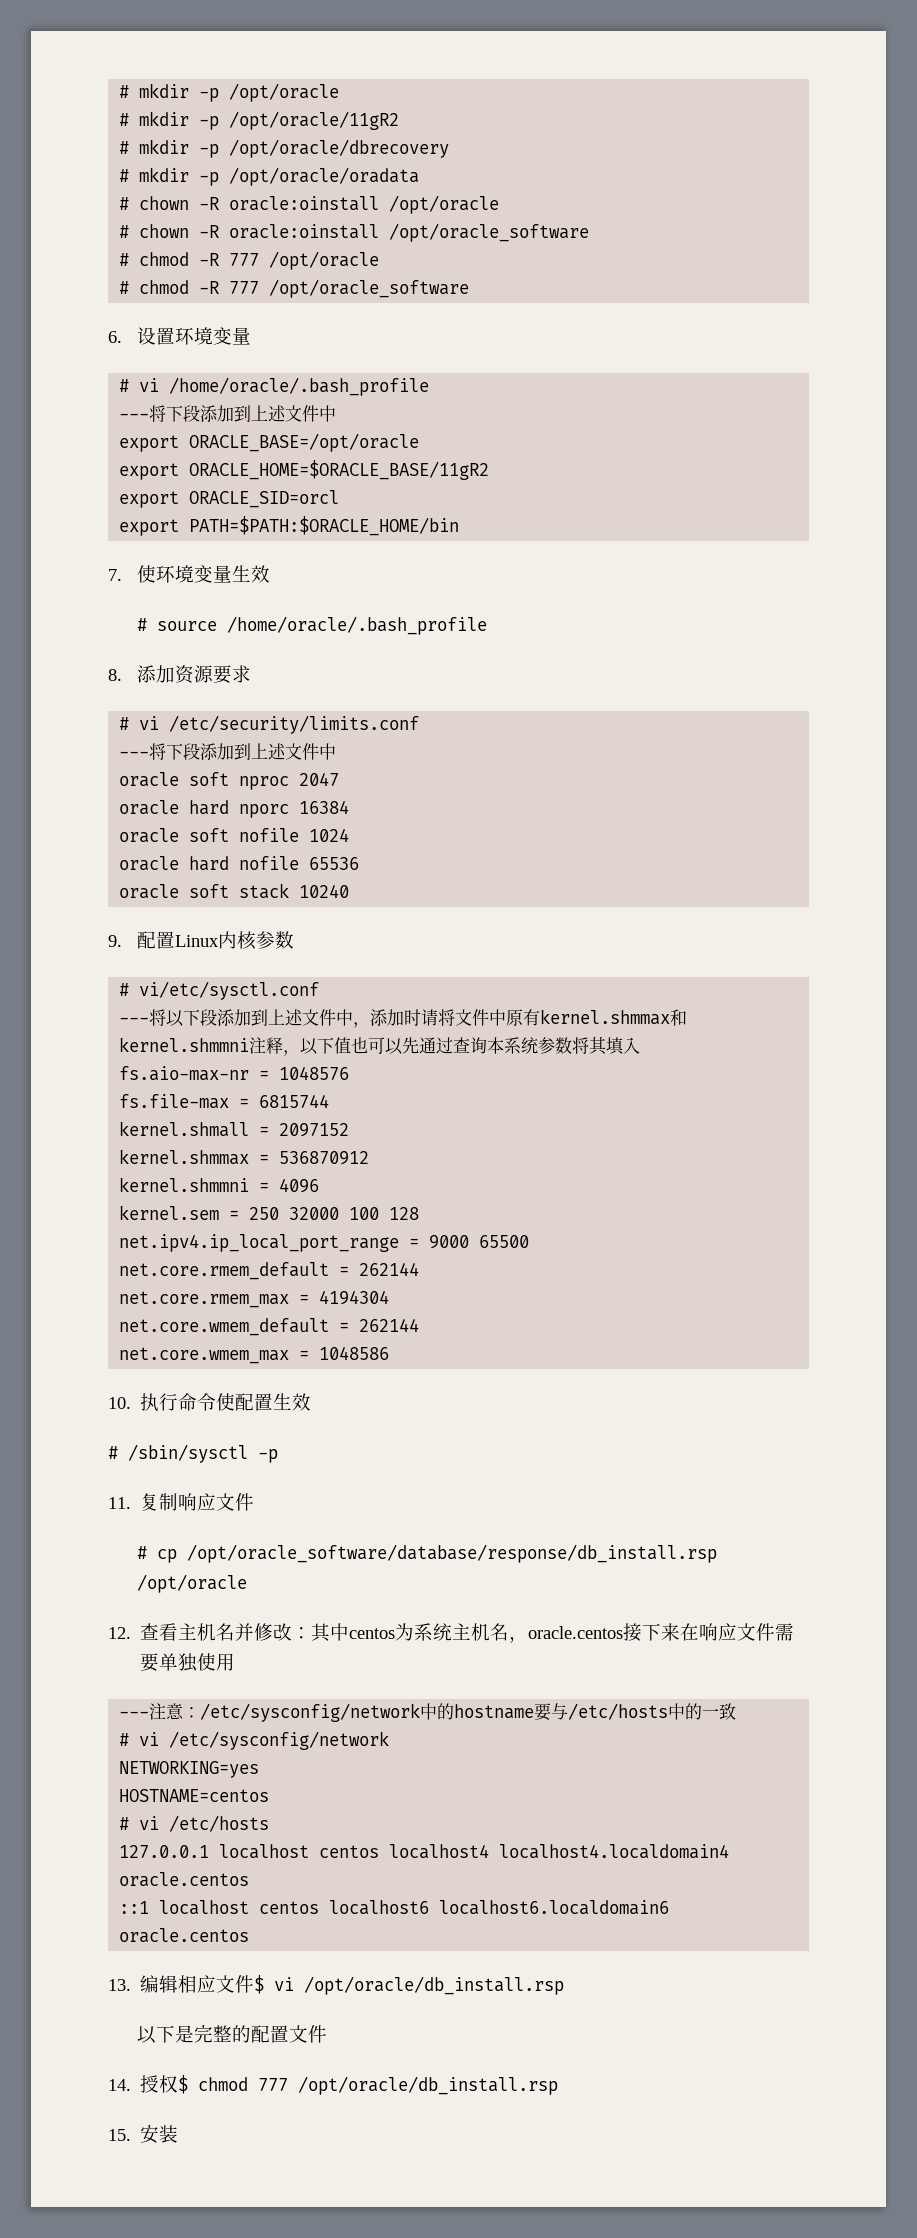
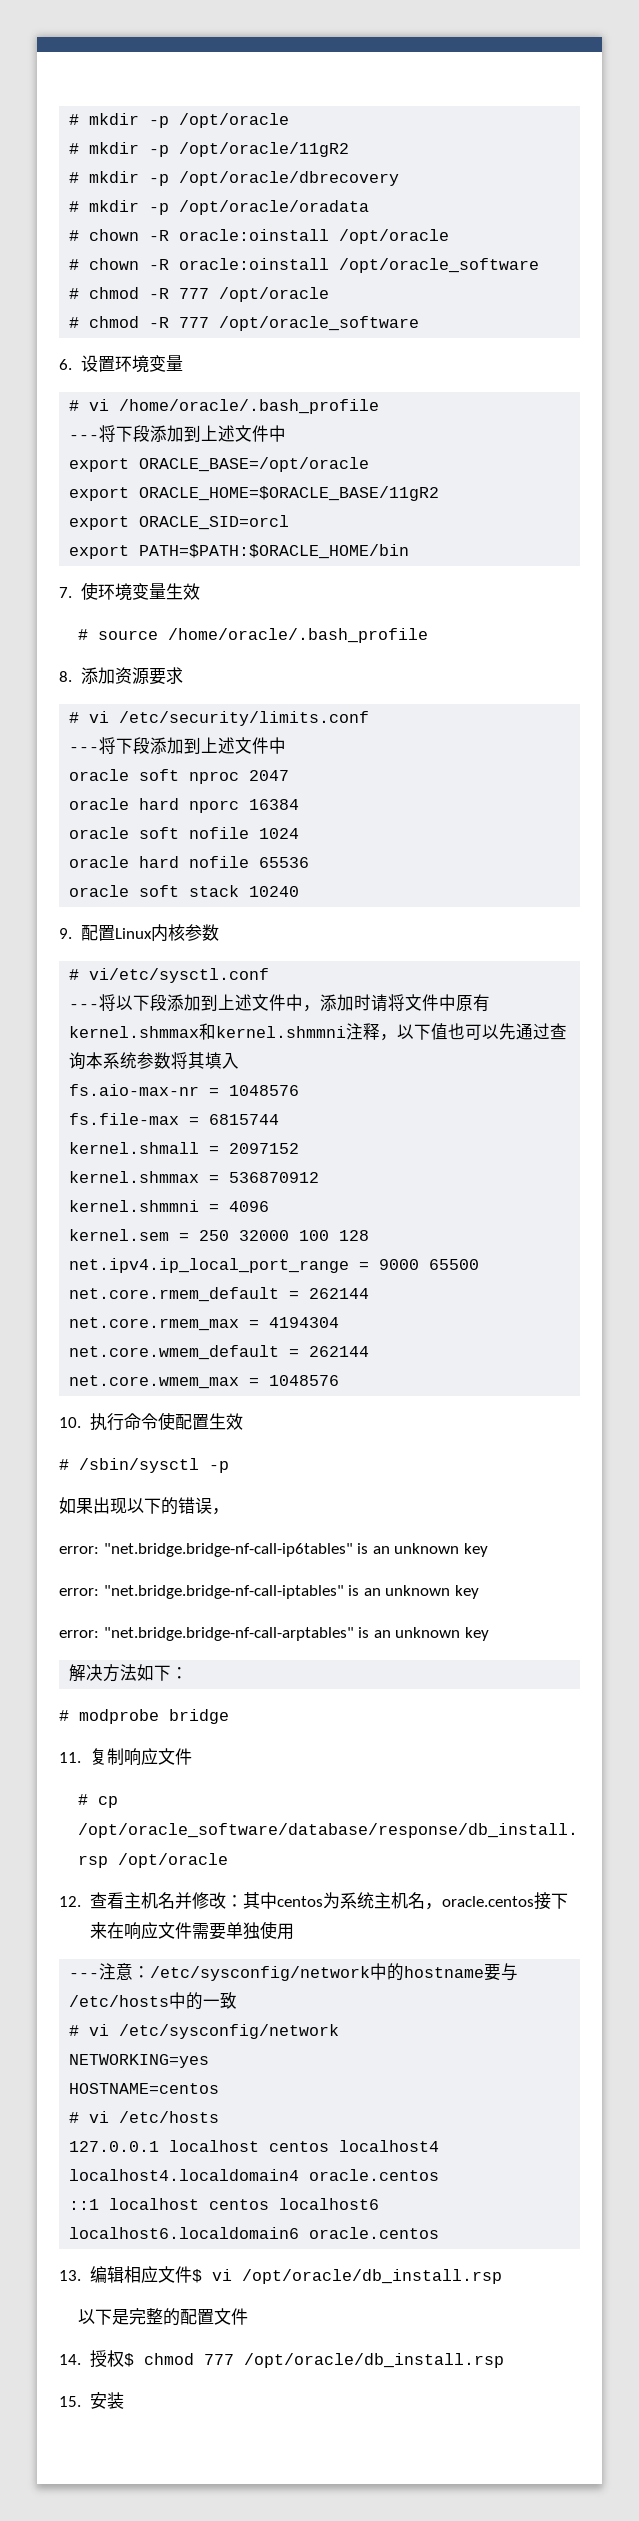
[319,1346,390,1360] 1048586 -> [269,1375,340,1386] 1048576
(278, 1456) none -> [59,1497,229,1515] [59,1543,488,1557] [59,1585,479,1599] [59,1627,489,1641] [69,1664,189,1682] [59,1709,229,1724] // 如果出现以下的错误， // error: "net.bridge.bridge-nf-call-ip6tables" is an unknown key // error: "net.bridge.bridge-nf-call-iptables" is an unknown key // error: "net.bridge.bridge-nf-call-arptables" is an unknown key // 解决方法如下： // # modprobe bridge

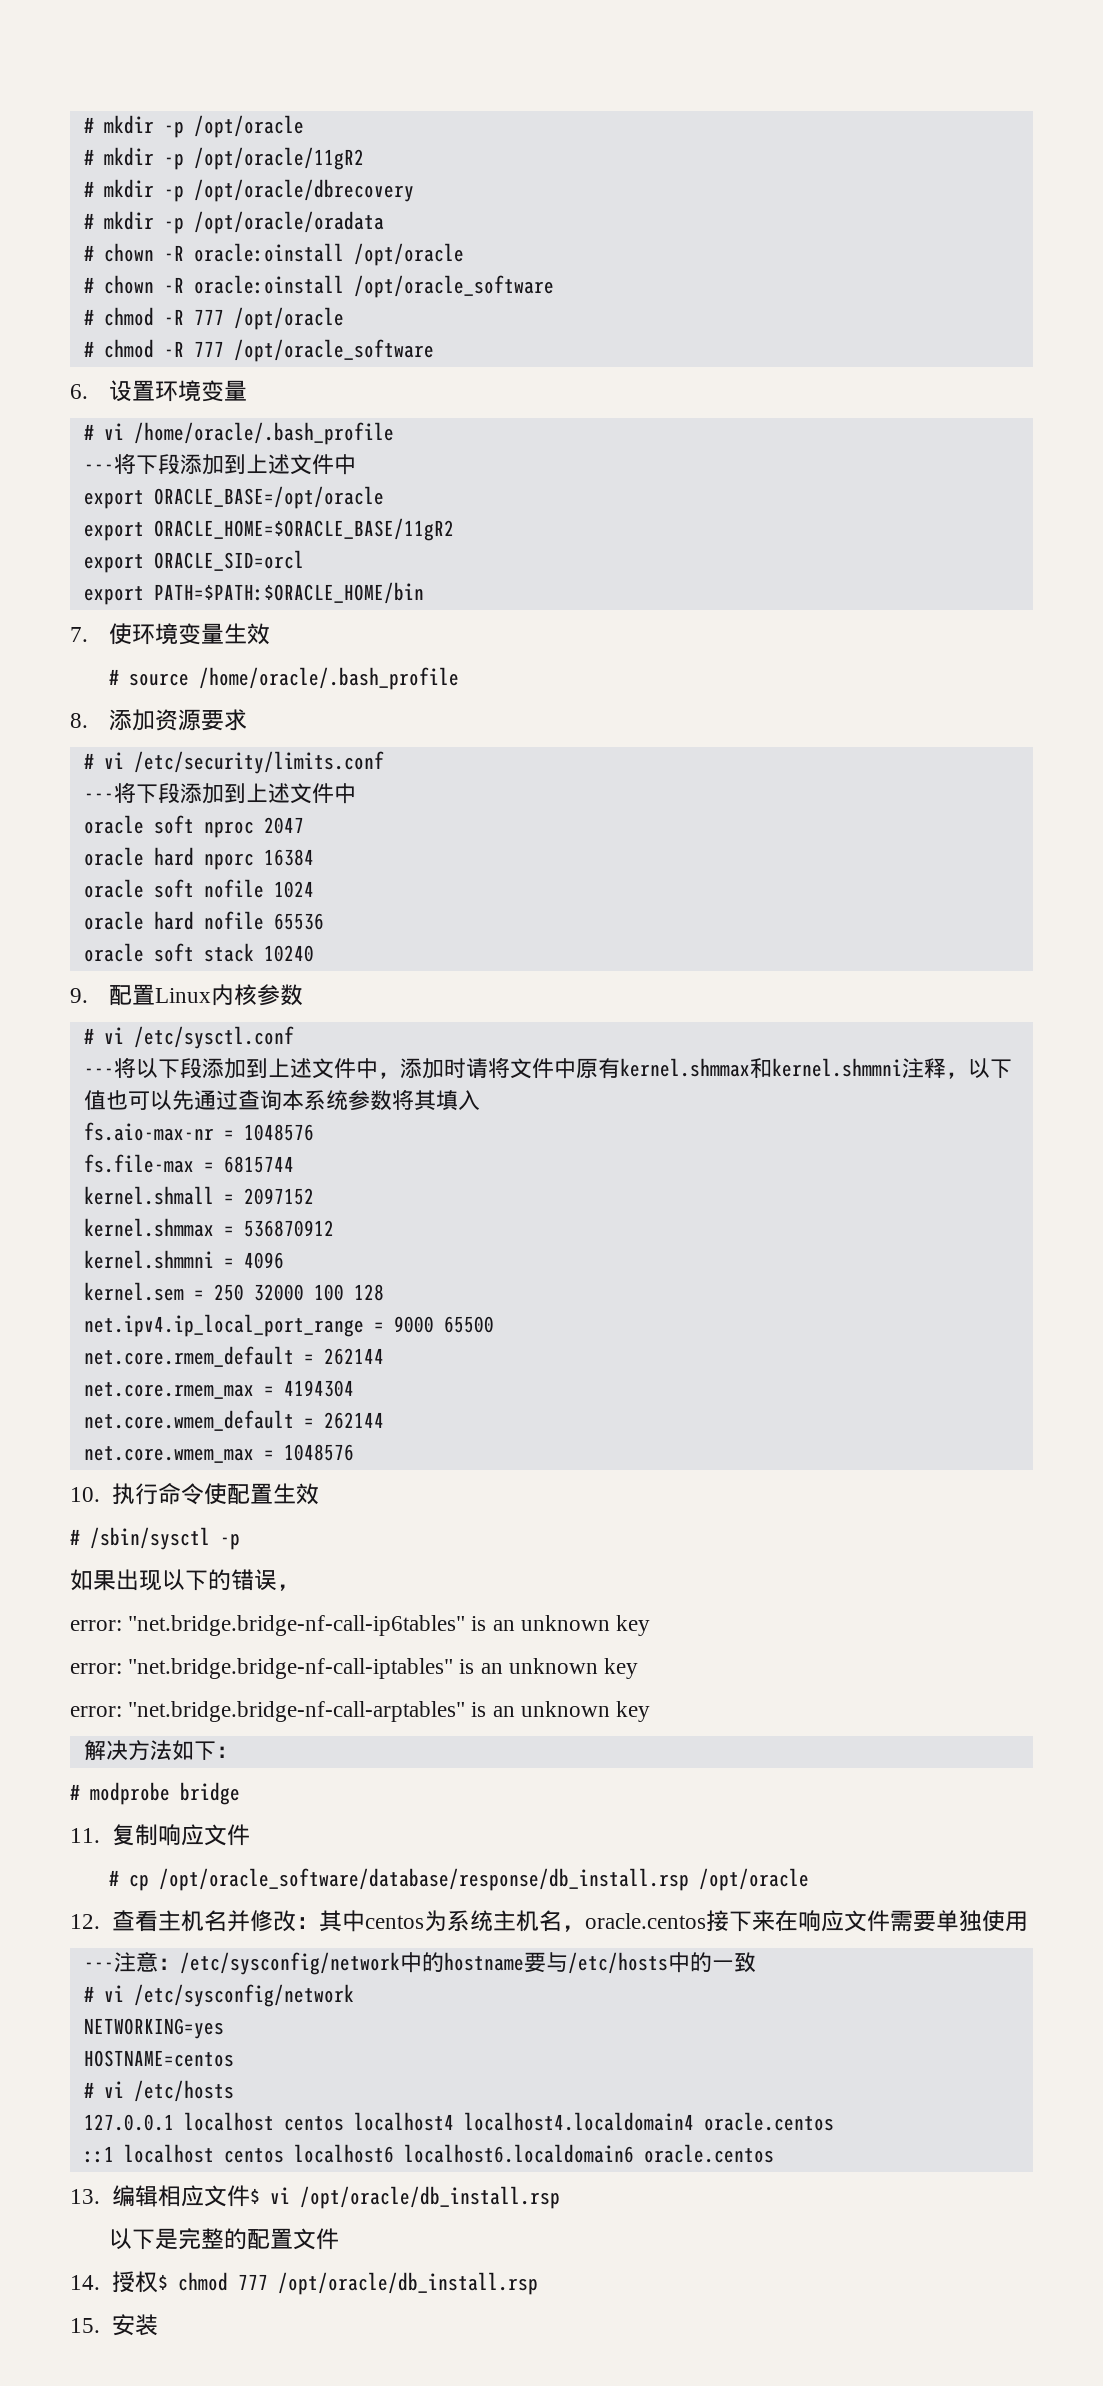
[89,968,270,983] vi/etc/sysctl.conf -> [103,1026,294,1049] vi /etc/sysctl.conf

